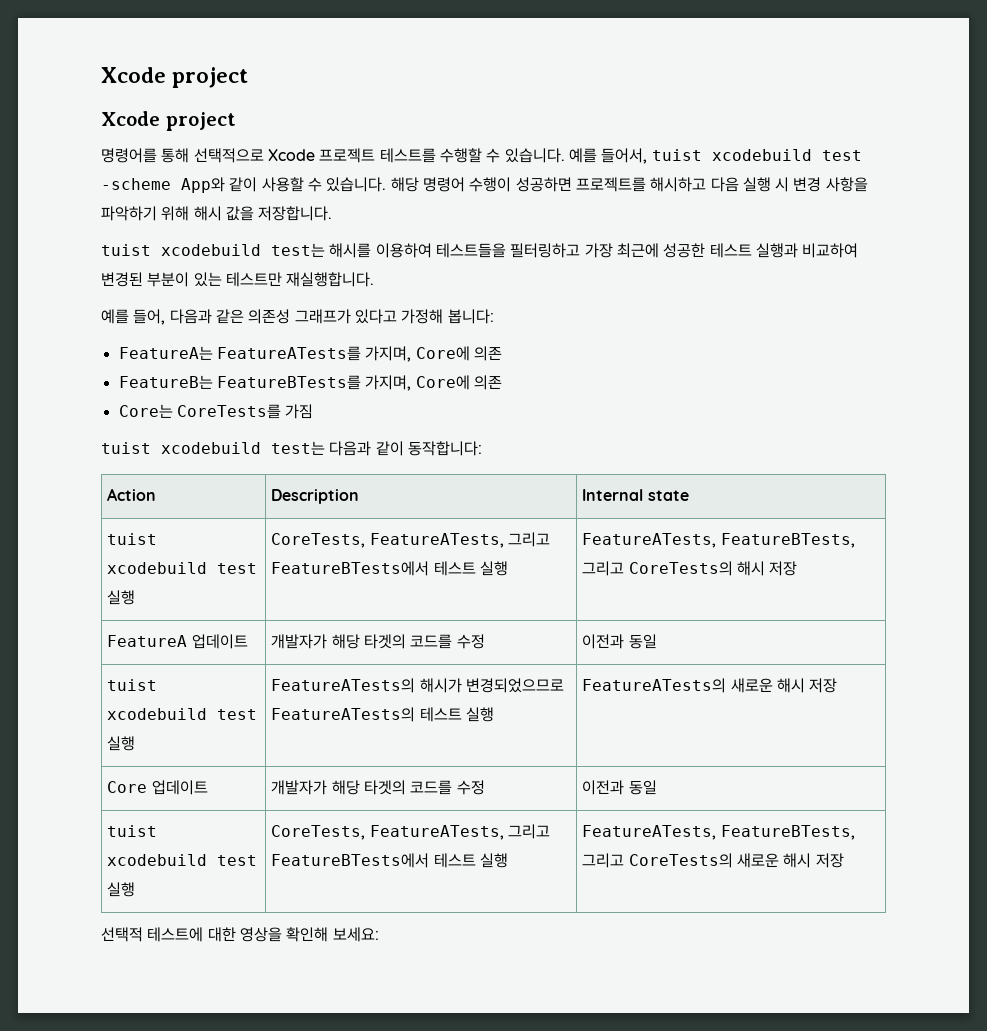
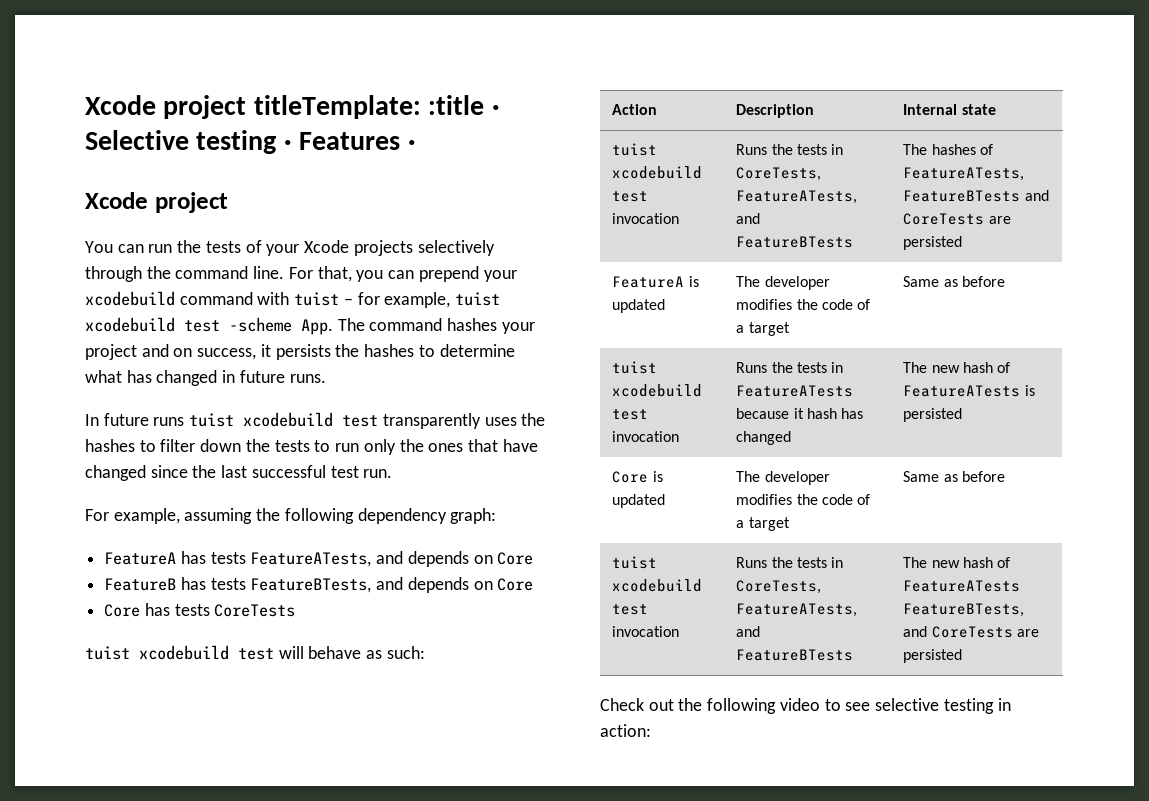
[101,67,249,88] [101,111,236,131] [101,148,862,164] [101,177,868,193] [101,206,333,221] [101,243,859,258] [101,272,375,287] [101,309,494,325] [118,346,502,362] [118,375,502,391] [118,404,314,419] [101,441,482,456] Xcode project // Xcode project // 명령어를 통해 선택적으로 Xcode 프로젝트 테스트를 수행할 수 있습니다. 예를 들어서, tuist xcodebuild test -scheme App와 같이 사용할 수 있습니다. 해당 명령어 수행이 성공하면 프로젝트를 해시하고 다음 실행 시 변경 사항을 파악하기 위해 해시 값을 저장합니다. // tuist xcodebuild test는 해시를 이용하여 테스트들을 필터링하고 가장 최근에 성공한 테스트 실행과 비교하여 변경된 부분이 있는 테스트만 재실행합니다. // 예를 들어, 다음과 같은 의존성 그래프가 있다고 가정해 봅니다: // FeatureA는 FeatureATests를 가지며, Core에 의존 // FeatureB는 FeatureBTests를 가지며, Core에 의존 // Core는 CoreTests를 가짐 // tuist xcodebuild test는 다음과 같이 동작합니다: -> [85,95,500,119] [85,130,416,154] [85,192,228,213] [85,240,495,256] [85,266,517,282] [85,291,501,308] [85,317,535,335] [85,344,515,360] [85,370,326,386] [85,412,546,429] [85,439,538,455] [85,465,393,481] [85,508,497,524] [104,551,534,567] [104,577,534,593] [104,603,296,617] [85,645,425,660] Xcode project titleTemplate: :title · Selective testing · Features · // Xcode project // You can run the tests of your Xcode projects selectively through the command line. For that, you can prepend your xcodebuild command with tuist – for example, tuist xcodebuild test -scheme App. The command hashes your project and on success, it persists the hashes to determine what has changed in future runs. // In future runs tuist xcodebuild test transparently uses the hashes to filter down the tests to run only the ones that have changed since the last successful test run. // For example, assuming the following dependency graph: // FeatureA has tests FeatureATests, and depends on Core // FeatureB has tests FeatureBTests, and depends on Core // Core has tests CoreTests // tuist xcodebuild test will behave as such:
[107,590,136,605] [271,532,551,548] [271,561,509,576] [582,533,855,548] [582,561,798,576] [107,634,248,649] [271,634,485,649] [582,634,657,649] [107,679,158,691] [107,708,258,720] [107,736,136,751] [271,678,565,693] [271,707,495,722] [582,678,838,693] [107,780,208,795] [271,780,485,795] [582,780,657,795] [107,825,158,837] [107,854,258,866] [107,882,136,897] [271,824,551,840] [271,853,509,868] [582,825,855,840] [582,853,844,868] [101,927,379,942] 실행 | CoreTests, FeatureATests, 그리고 FeatureBTests에서 테스트 실행 | FeatureATests, FeatureBTests, 그리고 CoreTests의 해시 저장 // FeatureA 업데이트 | 개발자가 해당 타겟의 코드를 수정 | 이전과 동일 // tuist xcodebuild test 실행 | FeatureATests의 해시가 변경되었으므로 FeatureATests의 테스트 실행 | FeatureATests의 새로운 해시 저장 // Core 업데이트 | 개발자가 해당 타겟의 코드를 수정 | 이전과 동일 // tuist xcodebuild test 실행 | CoreTests, FeatureATests, 그리고 FeatureBTests에서 테스트 실행 | FeatureATests, FeatureBTests, 그리고 CoreTests의 새로운 해시 저장 // 선택적 테스트에 대한 영상을 확인해 보세요: -> [612,213,680,224] [736,144,844,155] [736,167,822,181] [736,190,858,204] [736,213,761,224] [736,236,854,248] [903,144,993,155] [903,167,1025,181] [903,190,1049,202] [903,213,1011,225] [903,236,963,250] [612,276,699,288] [612,299,666,313] [736,276,830,290] [736,299,871,310] [736,322,790,336] [903,276,1005,287] [612,361,658,374] [612,384,703,397] [612,409,649,420] [612,431,680,442] [736,362,844,373] [736,385,854,397] [736,408,864,419] [736,431,792,445] [903,362,1011,373] [903,385,1035,397] [903,408,963,422] [612,471,663,483] [612,494,666,508] [736,471,830,485] [736,494,871,505] [736,517,790,531] [903,471,1005,482] [612,556,658,569] [612,579,703,592] [612,604,649,615] [612,626,680,637] [736,557,844,568] [736,580,822,594] [736,603,858,617] [736,626,761,637] [736,649,854,661] [903,557,1011,568] [903,580,1021,592] [903,603,1025,617] [903,626,1039,638] [903,649,963,663] [600,698,1011,714] [600,724,651,737] invocation | Runs the tests in CoreTests, FeatureATests, and FeatureBTests | The hashes of FeatureATests, FeatureBTests and CoreTests are persisted // FeatureA is updated | The developer modifies the code of a target | Same as before // tuist xcodebuild test invocation | Runs the tests in FeatureATests because it hash has changed | The new hash of FeatureATests is persisted // Core is updated | The developer modifies the code of a target | Same as before // tuist xcodebuild test invocation | Runs the tests in CoreTests, FeatureATests, and FeatureBTests | The new hash of FeatureATests FeatureBTests, and CoreTests are persisted // Check out the following video to see selective testing in action:

